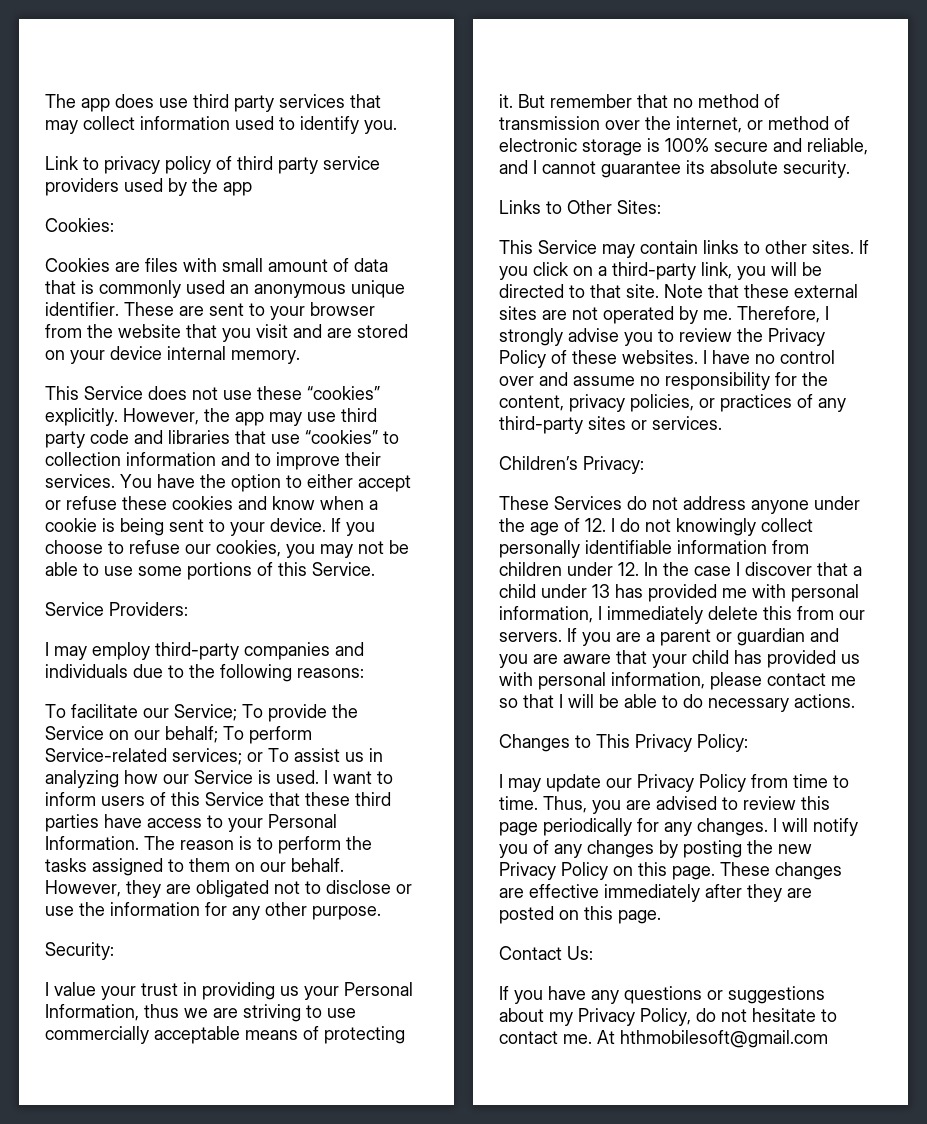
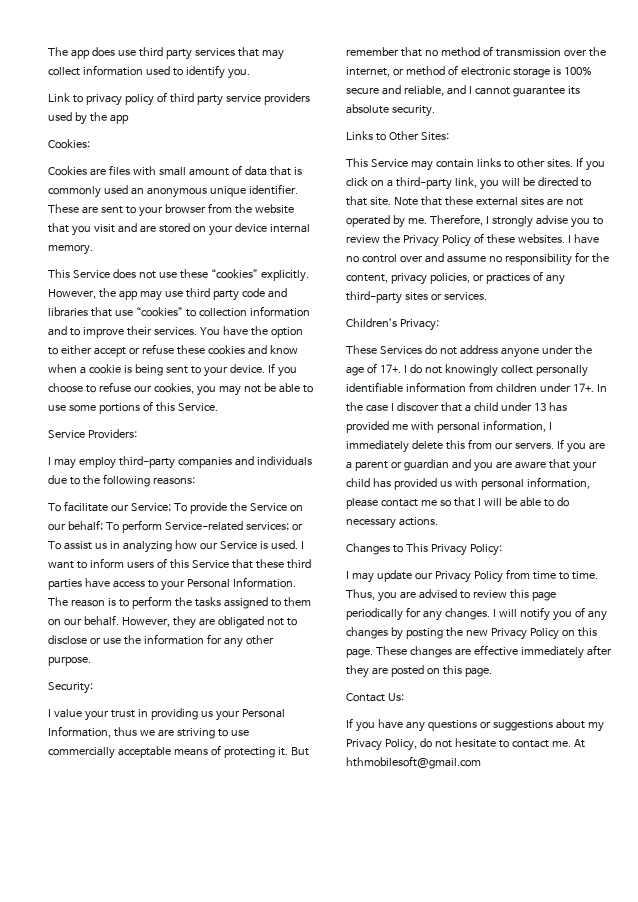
[585,518,606,532] 12. -> [379,364,401,373] 17+.
[618,562,639,576] 12. -> [572,383,594,392] 17+.

